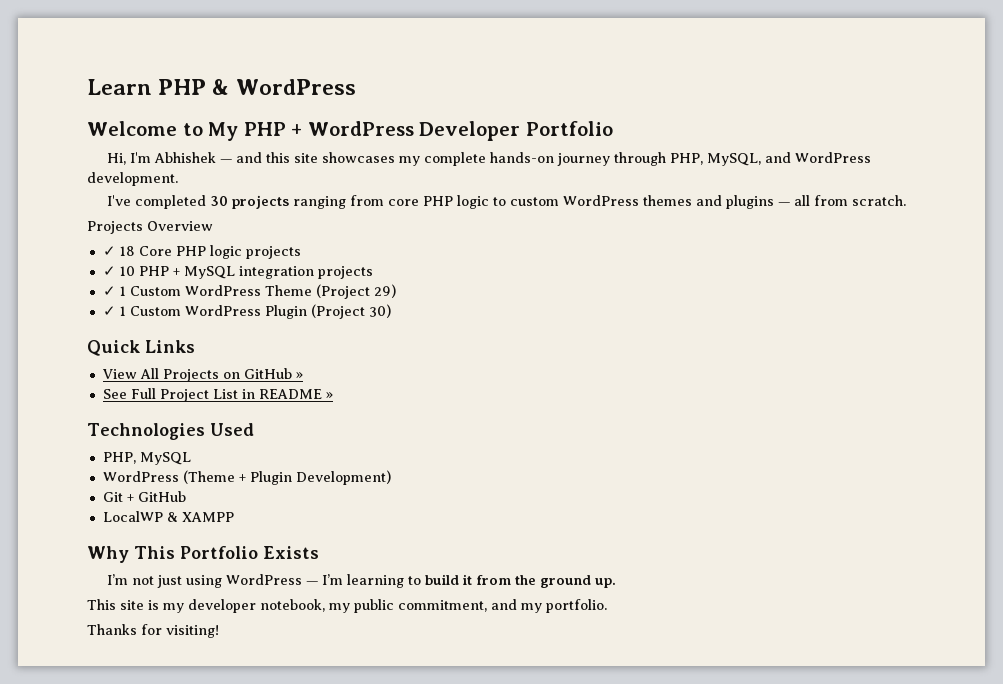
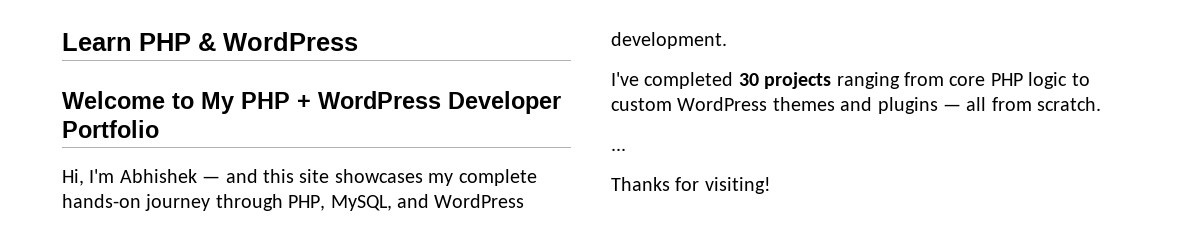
[87,221,213,234] [102,245,301,259] [102,266,373,279] [102,284,396,299] [102,304,391,319] [87,340,195,356] [101,368,303,382] [102,388,333,402] [87,423,254,440] [102,452,191,465] [102,470,391,485] [102,491,186,502] [102,511,234,522] [87,546,319,563] [107,574,617,588] [87,599,607,613] Projects Overview // ✓ 18 Core PHP logic projects // ✓ 10 PHP + MySQL integration projects // ✓ 1 Custom WordPress Theme (Project 29) // ✓ 1 Custom WordPress Plugin (Project 30) // Quick Links // View All Projects on GitHub » // See Full Project List in README » // Technologies Used // PHP, MySQL // WordPress (Theme + Plugin Development) // Git + GitHub // LocalWP & XAMPP // Why This Portfolio Exists // I’m not just using WordPress — I’m learning to build it from the ground up. // This site is my developer notebook, my public commitment, and my portfolio. -> [611,148,626,151] ...

